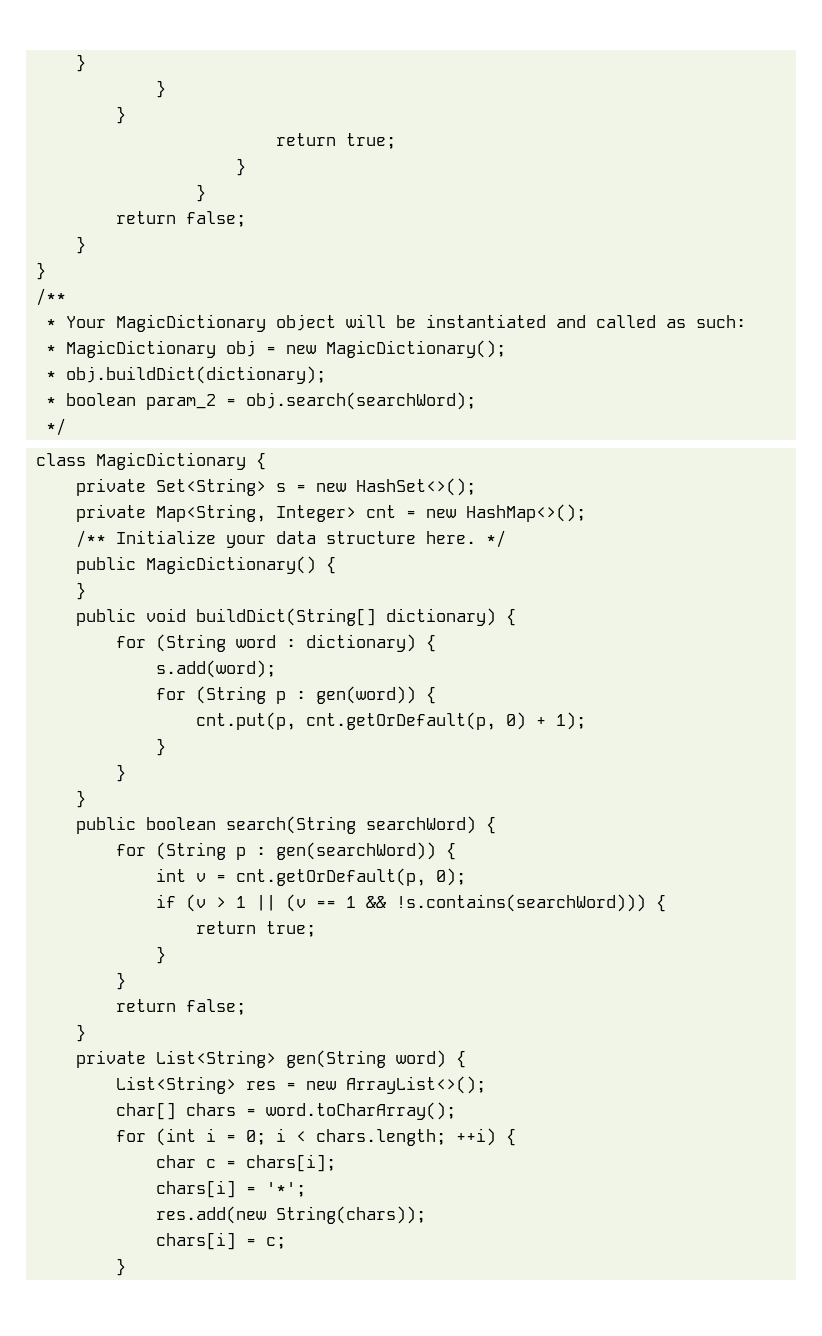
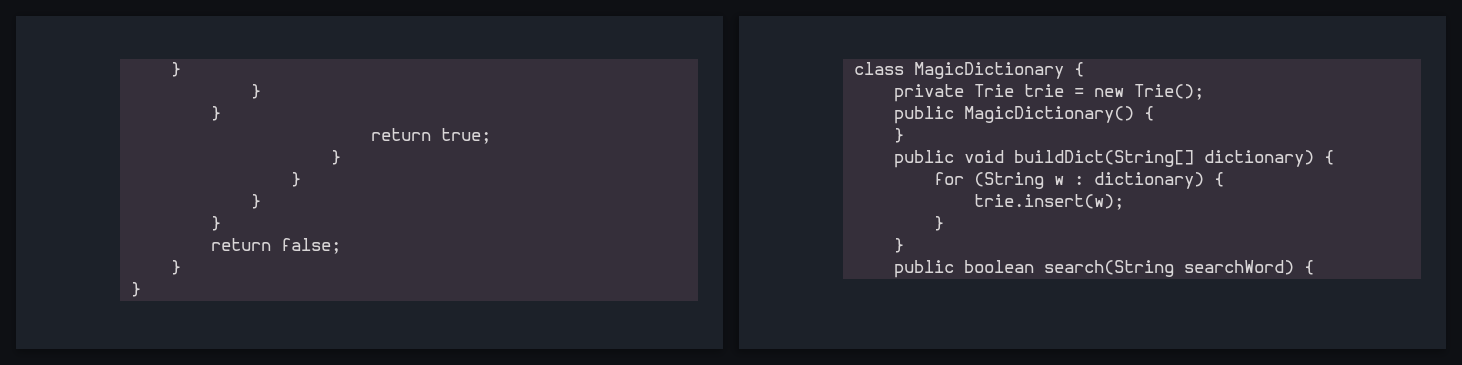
(206, 193) none -> [251,194,262,209] [211,216,222,231] // } // }
[35,288,66,306] [45,314,746,332] [45,340,506,358] [45,366,326,384] [45,392,476,410] [45,418,66,436] [35,452,266,470] [75,478,476,496] [75,504,586,522] [75,530,506,548] /** // * Your MagicDictionary object will be instantiated and called as such: // * MagicDictionary obj = new MagicDictionary(); // * obj.buildDict(dictionary); // * boolean param_2 = obj.search(searchWord); // */ // class MagicDictionary { // private Set<String> s = new HashSet<>(); // private Map<String, Integer> cnt = new HashMap<>(); // /** Initialize your data structure here. */ -> [854,62,1085,79] [894,84,1205,102] class MagicDictionary { // private Trie trie = new Trie();
[235,635,276,648] word -> [1054,176,1065,185] w
[155,660,276,678] [155,686,436,704] [195,712,586,730] [155,738,166,756] s.add(word); // for (String p : gen(word)) { // cnt.put(p, cnt.getOrDefault(p, 0) + 1); // } -> [974,194,1125,210] trie.insert(w);
[115,842,456,860] [155,868,466,886] [155,894,666,912] [195,921,316,937] [155,946,166,964] [115,972,126,990] [115,999,246,1015] [75,1024,86,1042] [75,1050,466,1068] [115,1076,486,1094] [115,1102,456,1120] [115,1128,516,1146] [155,1154,336,1172] [155,1180,306,1198] [155,1206,426,1224] [155,1232,286,1250] [115,1258,126,1276] // for (String p : gen(searchWord)) { // int v = cnt.getOrDefault(p, 0); // if (v > 1 || (v == 1 && !s.contains(searchWord))) { // return true; // } // } // return false; // } // private List<String> gen(String word) { // List<String> res = new ArrayList<>(); // char[] chars = word.toCharArray(); // for (int i = 0; i < chars.length; ++i) { // char c = chars[i]; // chars[i] = '*'; // res.add(new String(chars)); // chars[i] = c; // } -> (1315, 267) none

